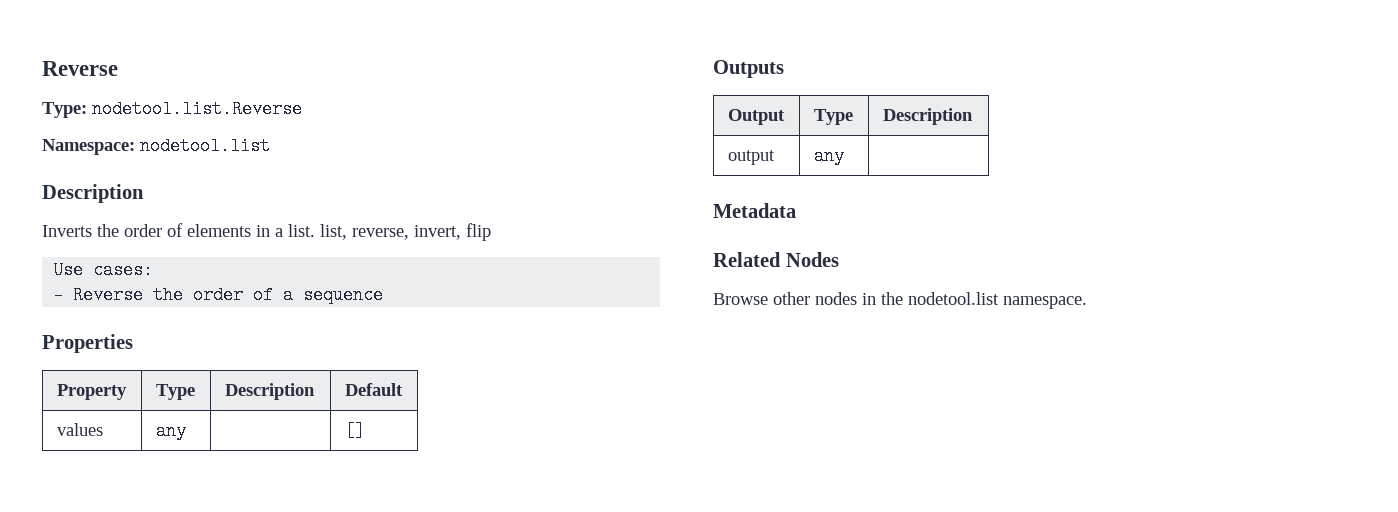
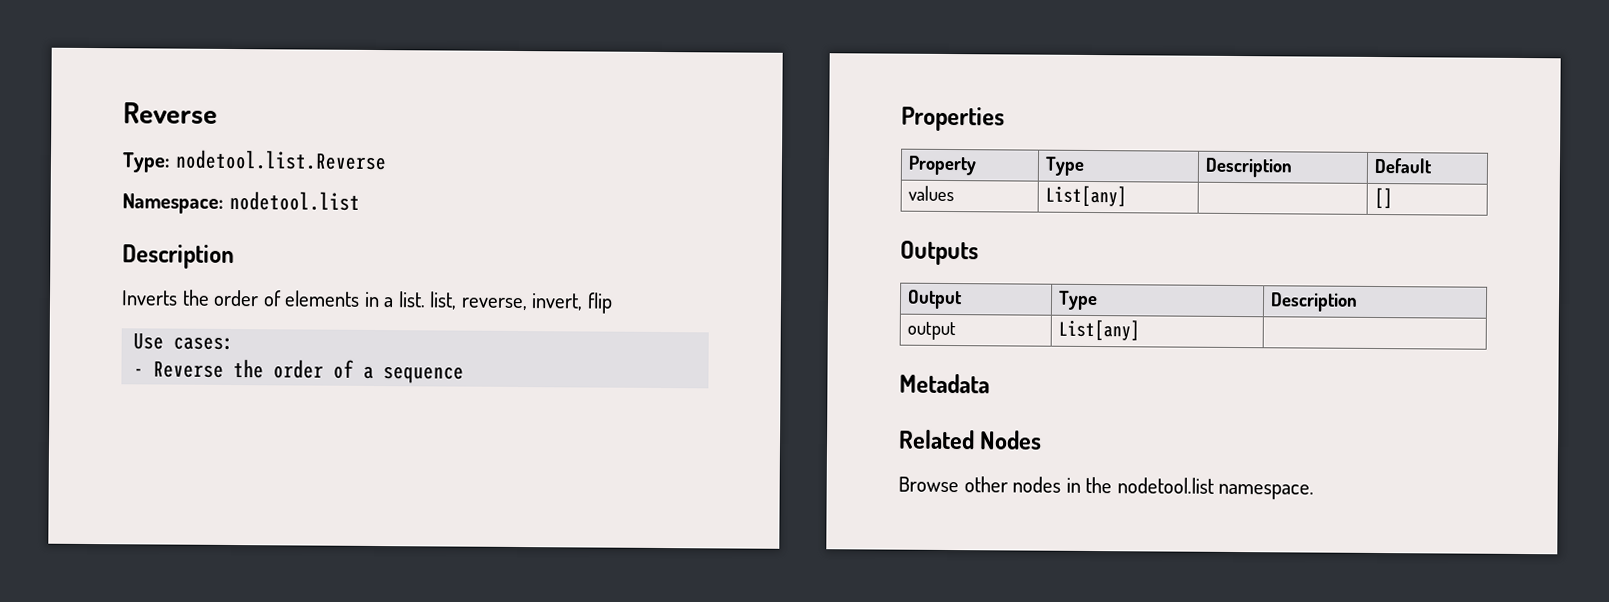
[155,422,186,440] any -> [1045,185,1128,207] List[any]
[813,147,844,165] any -> [1058,319,1141,341] List[any]

